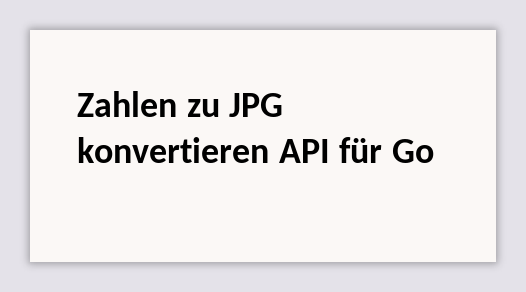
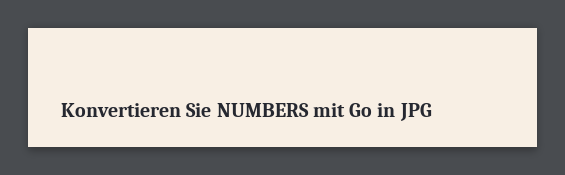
[77,91,284,117] [77,137,435,163] Zahlen zu JPG konvertieren API für Go -> [61,103,432,121] Konvertieren Sie NUMBERS mit Go in JPG

